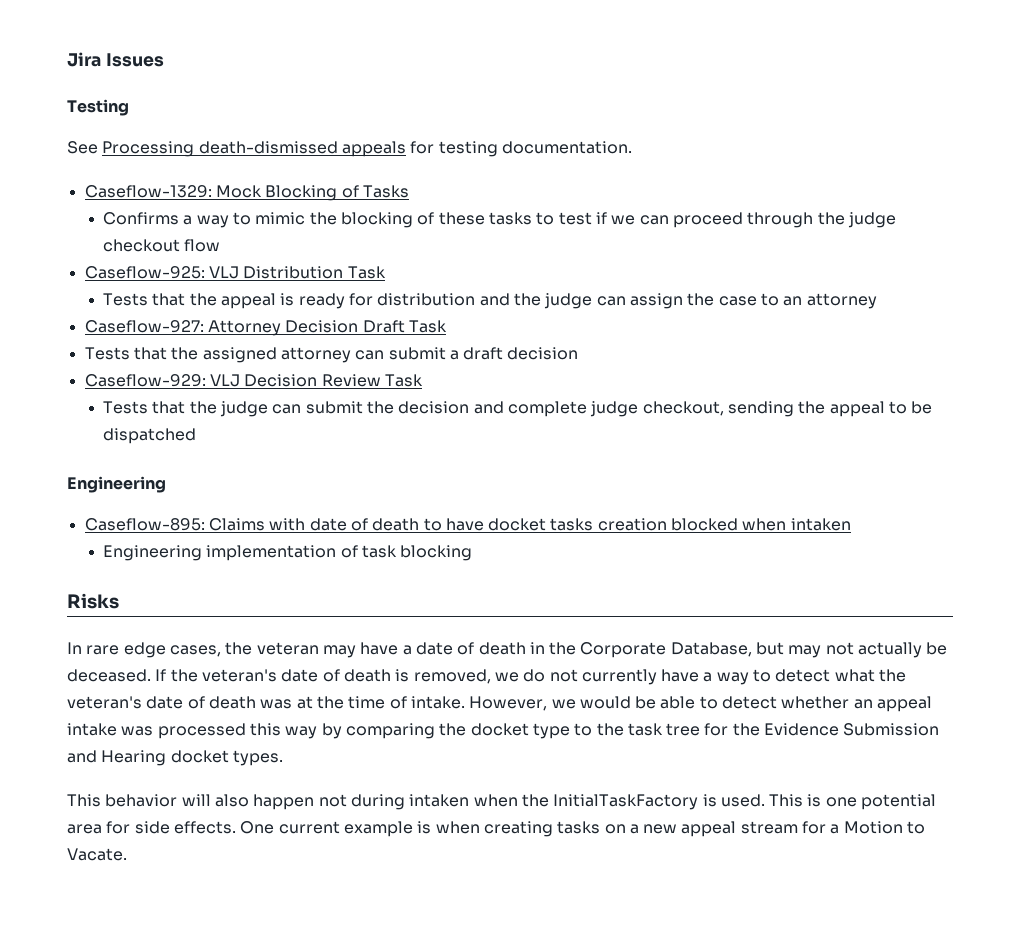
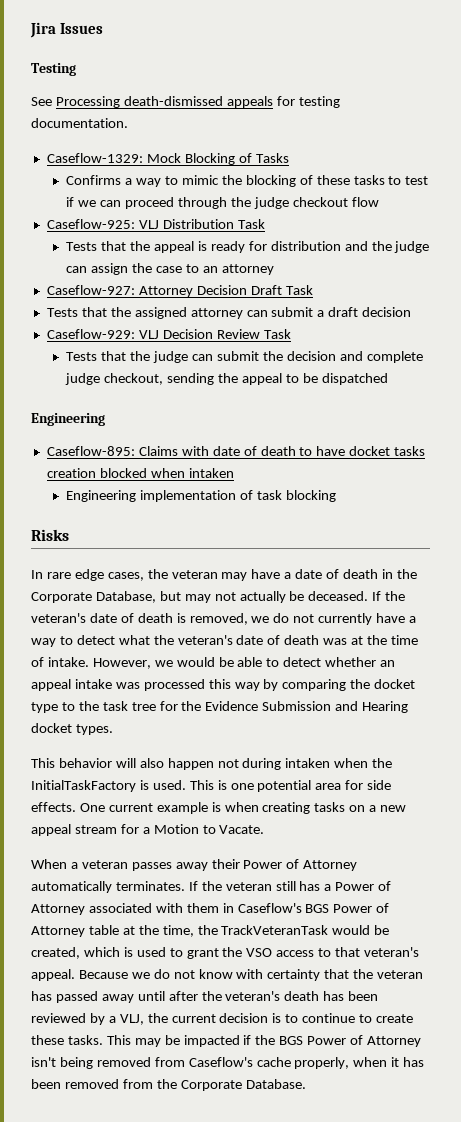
(127, 854) none -> [31,859,358,871] [31,881,392,893] [31,903,390,915] [31,925,390,937] [31,947,420,959] [31,969,424,981] [31,991,379,1003] [31,1013,414,1025] [31,1035,422,1047] [31,1057,425,1069] [31,1079,306,1091] // When a veteran passes away their Power of Attorney automatically terminates. If the veteran still has a Power of Attorney associated with them in Caseflow's BGS Power of Attorney table at the time, the TrackVeteranTask would be created, which is used to grant the VSO access to that veteran's appeal. Because we do not know with certainty that the veteran has passed away until after the veteran's death has been reviewed by a VLJ, the current decision is to continue to create these tasks. This may be impacted if the BGS Power of Attorney isn't being removed from Caseflow's cache properly, when it has been removed from the Corporate Database.

